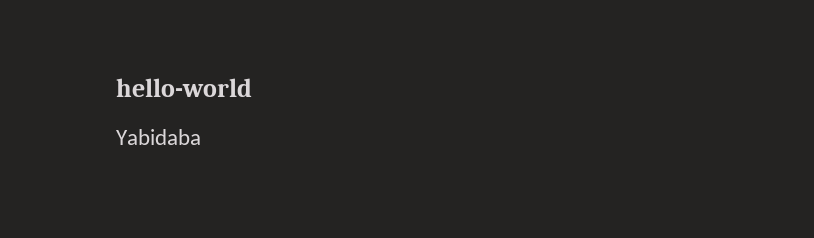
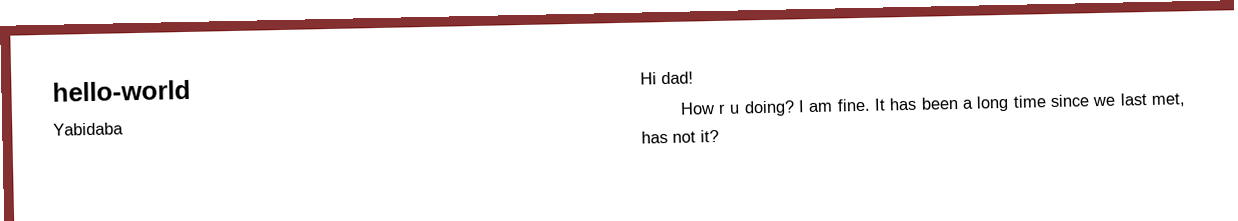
(201, 137) none -> [640,71,694,85] [679,93,1186,117] [641,129,719,144] // Hi dad! // How r u doing? I am fine. It has been a long time since we last met, has not it?

